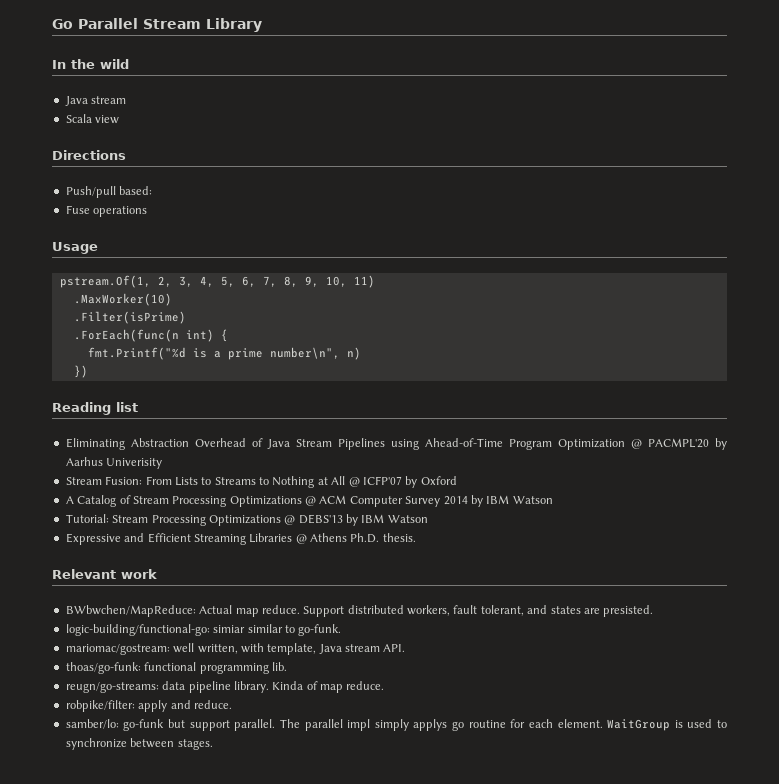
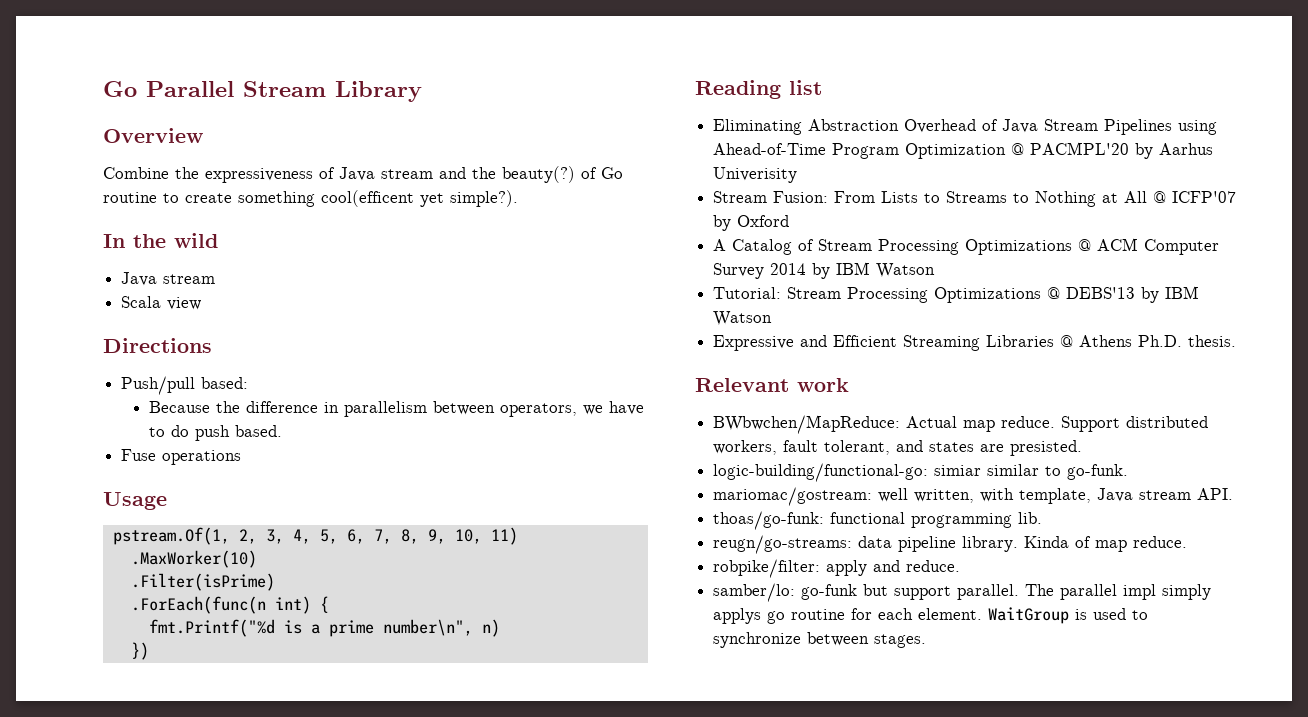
(262, 25) none -> [103,128,203,143] [103,166,623,183] [103,190,518,207] // Overview // Combine the expressiveness of Java stream and the beauty(?) of Go routine to create something cool(efficent yet simple?).
(153, 190) none -> [149,401,645,417] [149,425,283,441] // Because the difference in parallelism between operators, we have to do push based.

